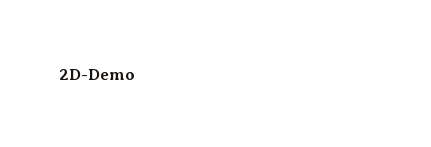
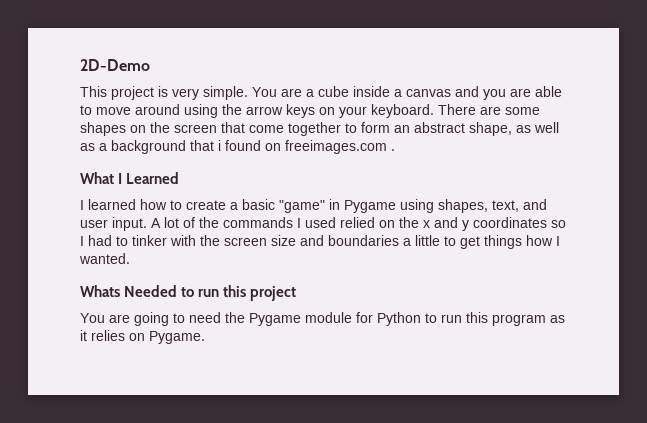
(135, 74) none -> [80,86,562,100] [80,104,540,118] [80,122,559,136] [80,140,395,154] [80,172,180,184] [80,199,547,213] [80,217,566,231] [80,235,560,249] [79,253,130,264] [80,285,297,301] [80,312,565,326] [80,330,205,344] // This project is very simple. You are a cube inside a canvas and you are able to move around using the arrow keys on your keyboard. There are some shapes on the screen that come together to form an abstract shape, as well as a background that i found on freeimages.com . // What I Learned // I learned how to create a basic "game" in Pygame using shapes, text, and user input. A lot of the commands I used relied on the x and y coordinates so I had to tinker with the screen size and boundaries a little to get things how I wanted. // Whats Needed to run this project // You are going to need the Pygame module for Python to run this program as it relies on Pygame.

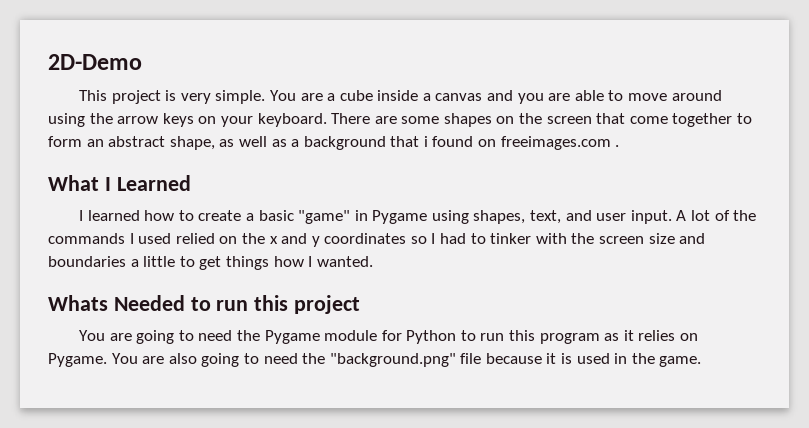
(205, 337) none -> [111,353,702,367] You are also going to need the "background.png" file because it is used in the game.

